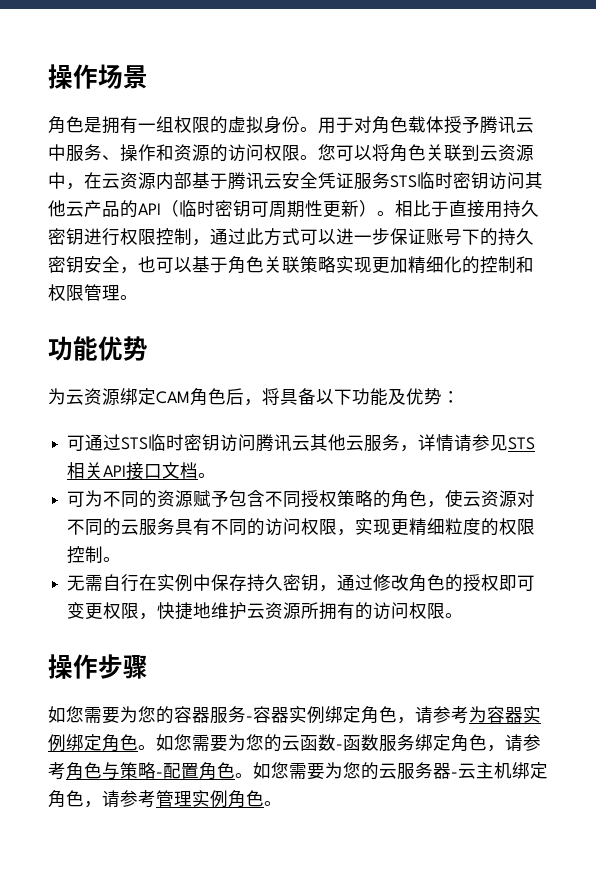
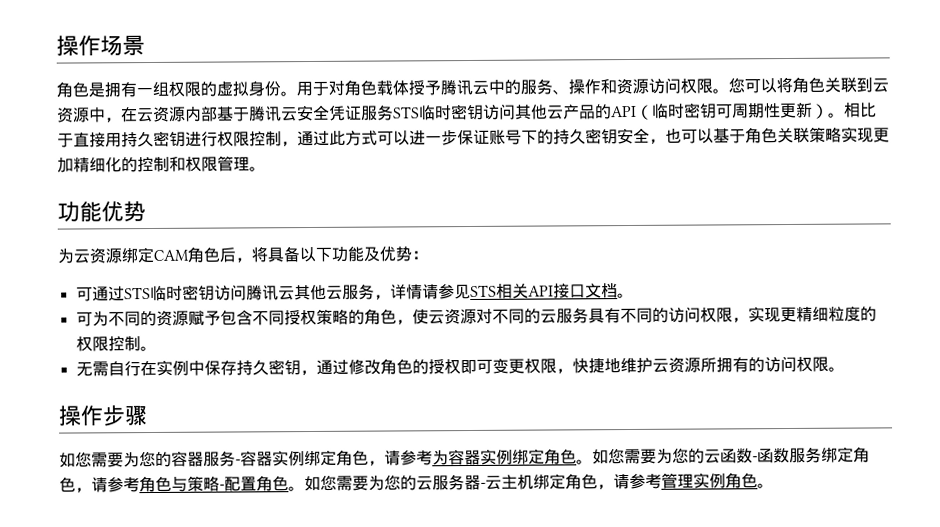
(66, 152) none -> [504,79,521,95] 的
[210,144,228,162] 的 -> (649, 86) none

